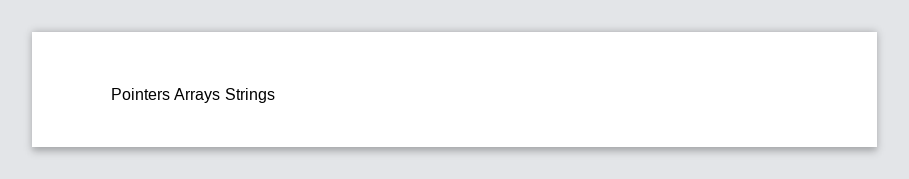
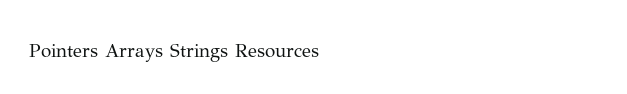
(275, 95) none -> [235,44,319,58] Resources

